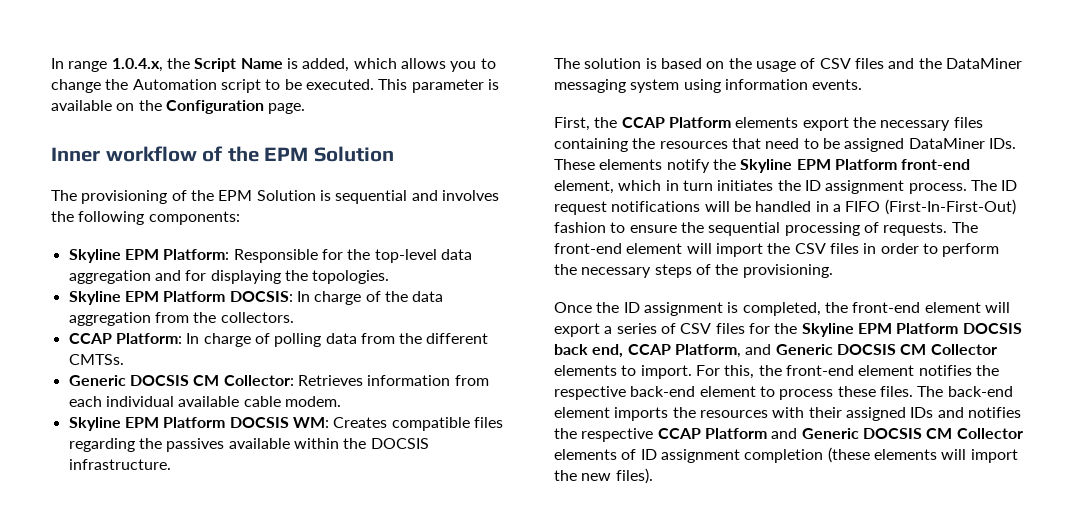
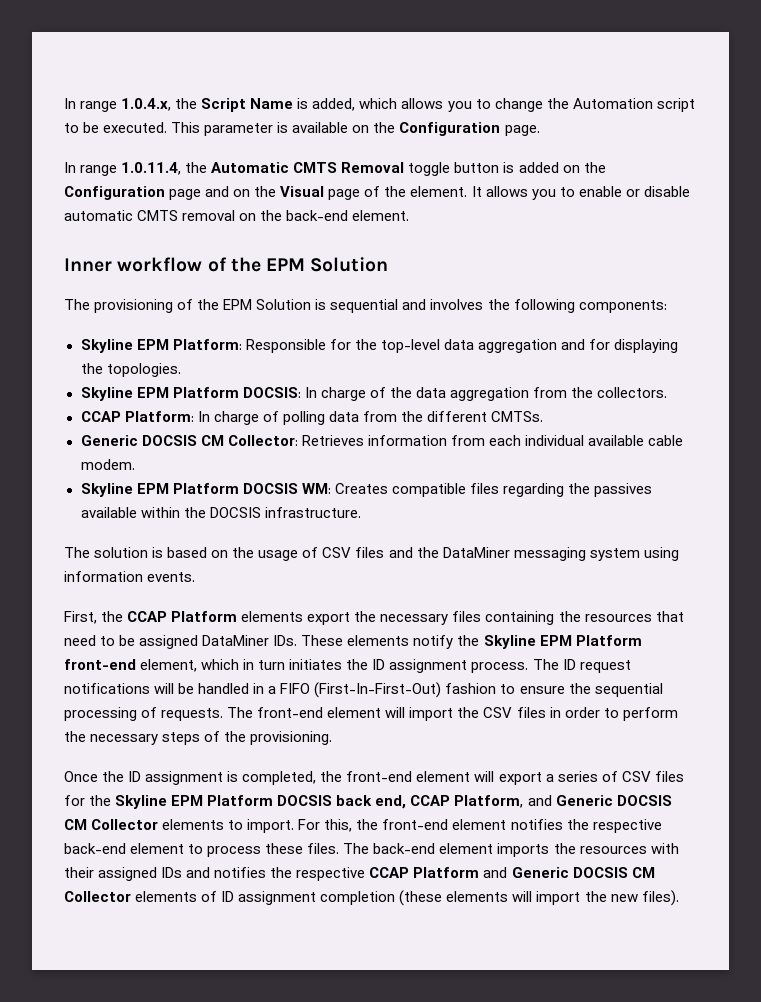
(306, 108) none -> [64,162,606,176] [64,186,690,200] [64,210,410,221] // In range 1.0.11.4, the Automatic CMTS Removal toggle button is added on the Configuration page and on the Visual page of the element. It allows you to enable or disable automatic CMTS removal on the back-end element.

